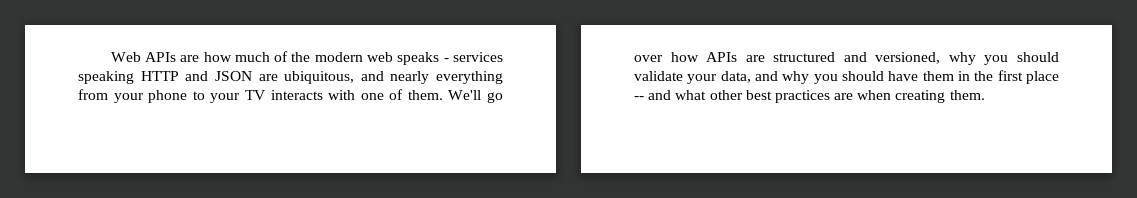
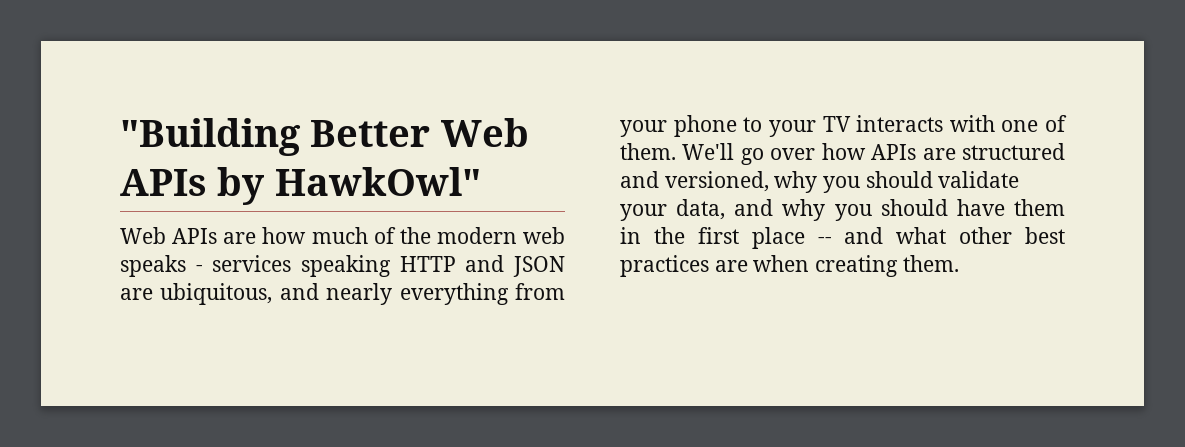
(110, 57) none -> [120,118,529,156] [120,167,481,205] "Building Better Web APIs by HawkOwl" //

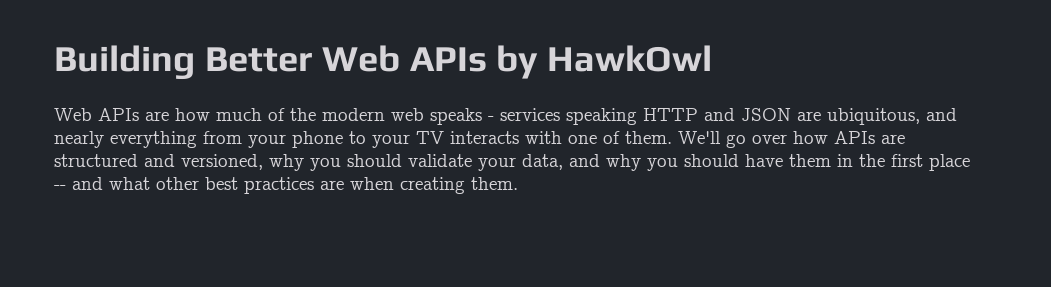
[120,118,301,156] "Building -> [54,45,195,80] Building
[274,167,481,196] HawkOwl" -> [547,45,713,72] HawkOwl

